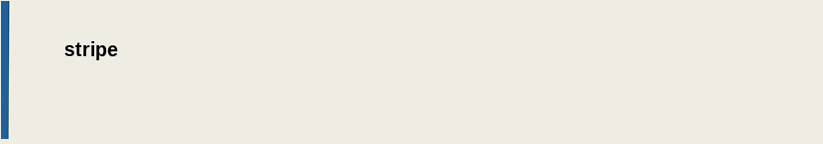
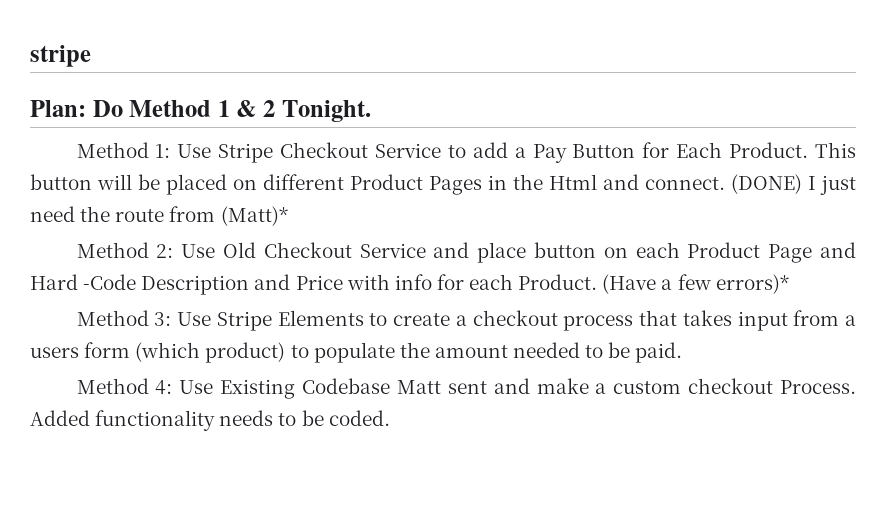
(119, 51) none -> [30,100,371,122] [76,142,857,163] [30,174,856,195] [30,206,288,226] [76,242,857,263] [30,274,789,295] [76,310,856,331] [30,342,683,363] [76,378,857,399] [30,410,390,431] // Plan: Do Method 1 & 2 Tonight. // Method 1: Use Stripe Checkout Service to add a Pay Button for Each Product. This button will be placed on different Product Pages in the Html and connect. (DONE) I just need the route from (Matt)* // Method 2: Use Old Checkout Service and place button on each Product Page and Hard -Code Description and Price with info for each Product. (Have a few errors)* // Method 3: Use Stripe Elements to create a checkout process that takes input from a users form (which product) to populate the amount needed to be paid. // Method 4: Use Existing Codebase Matt sent and make a custom checkout Process. Added functionality needs to be coded.

